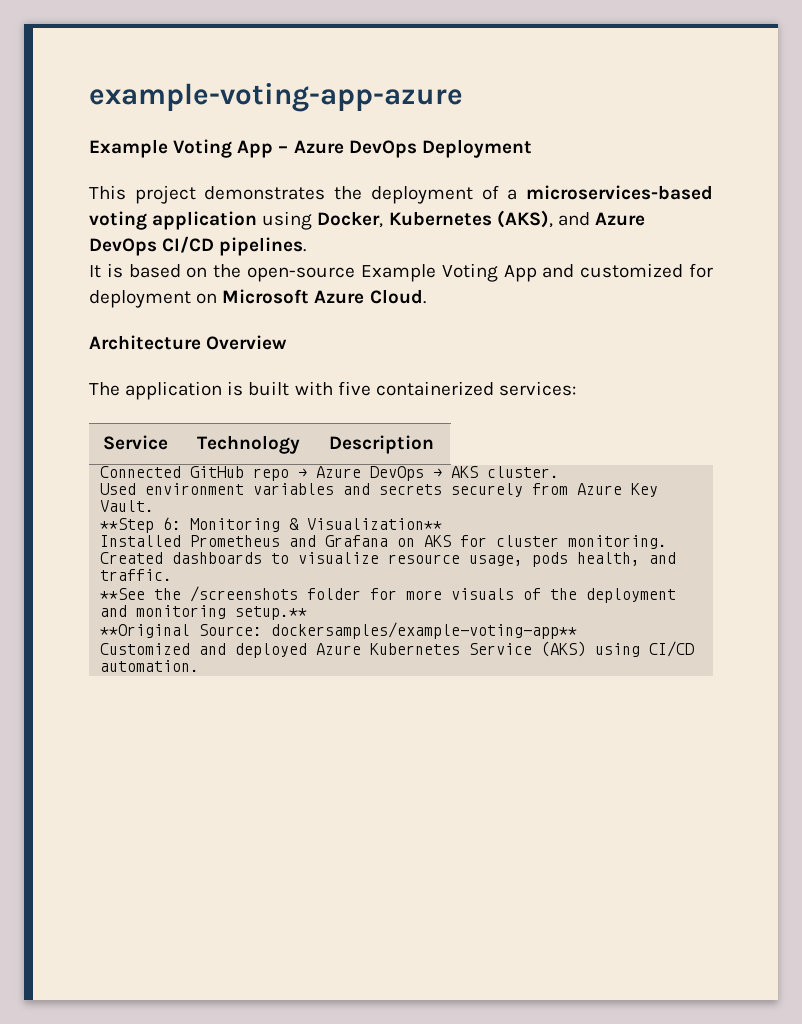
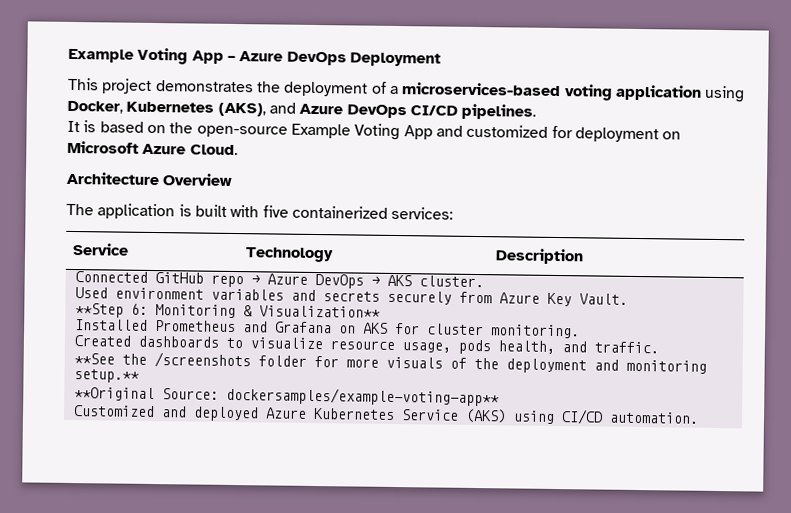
[89,83,463,112] example-voting-app-azure // -> (68, 55) none

